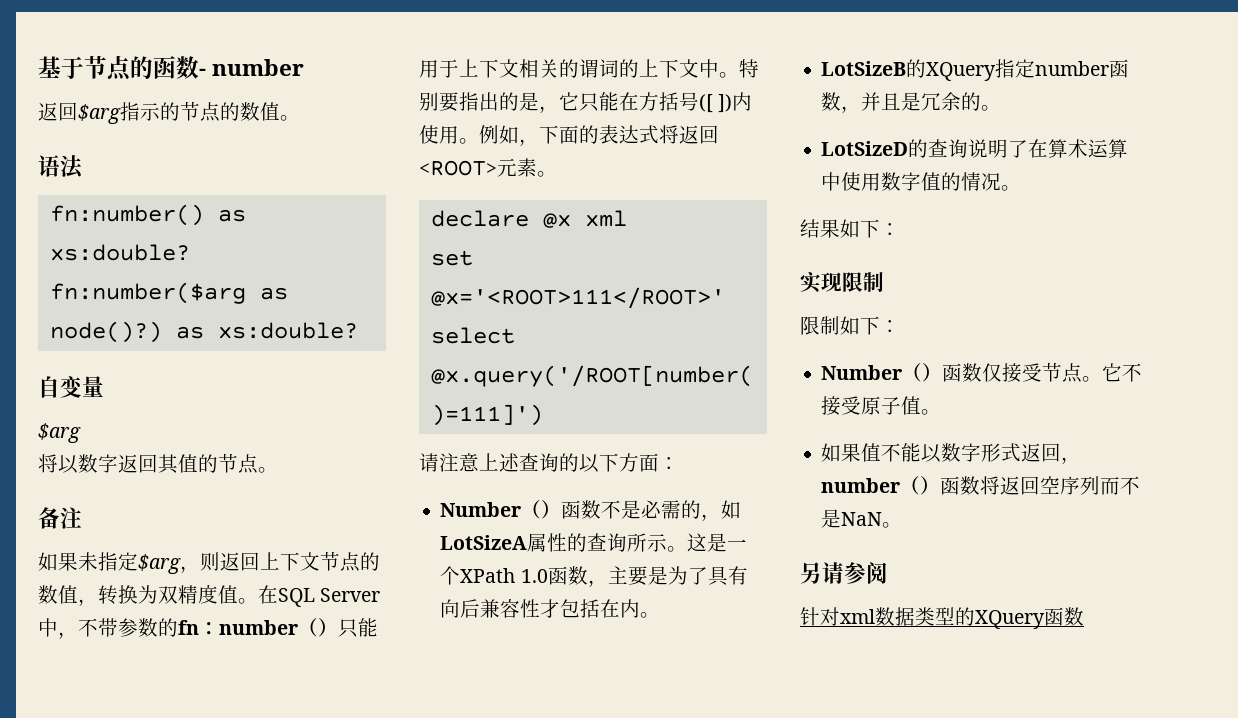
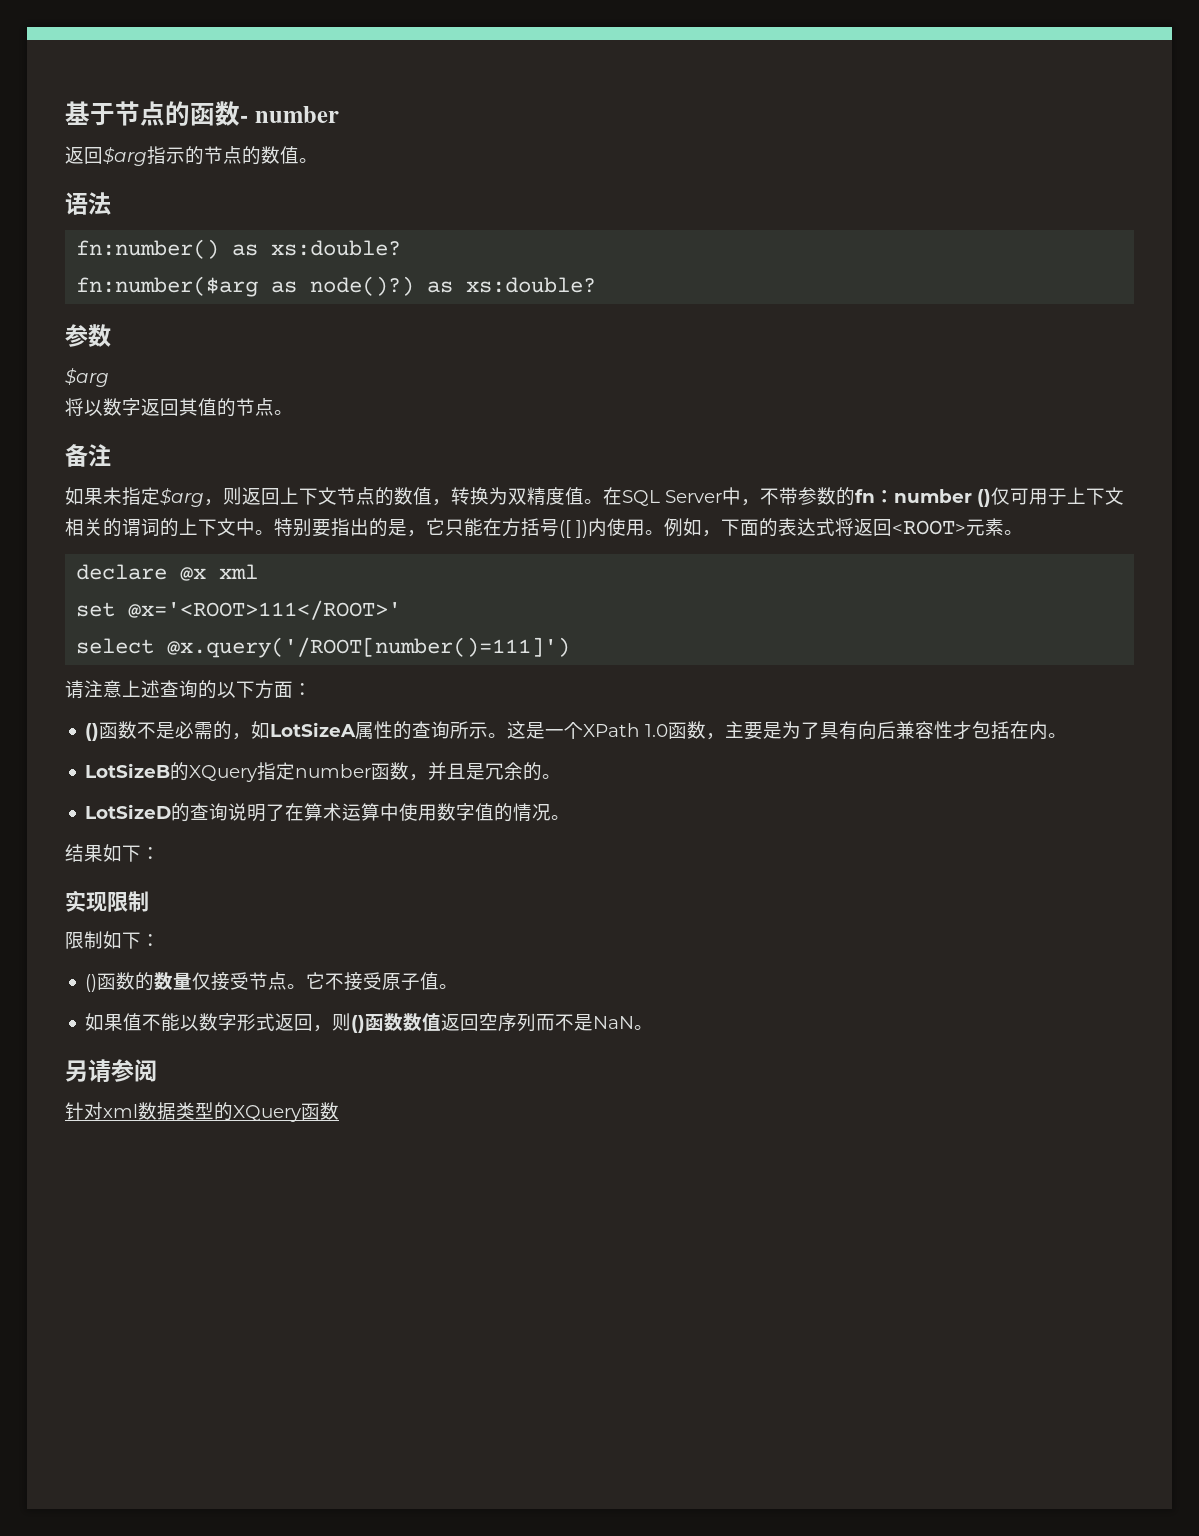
[38,376,104,398] 自变量 -> [65,324,111,347] 参数
[298,618,378,638] （）只能 -> [977,487,1029,507] ()仅可
[440,500,562,519] Number（） -> [85,723,100,741] ()
[821,363,983,382] Number（）函数 -> [85,972,193,992] ()函数的数量
[821,476,1001,495] number（）函数将 -> [332,1013,442,1033] 则()函数数值

